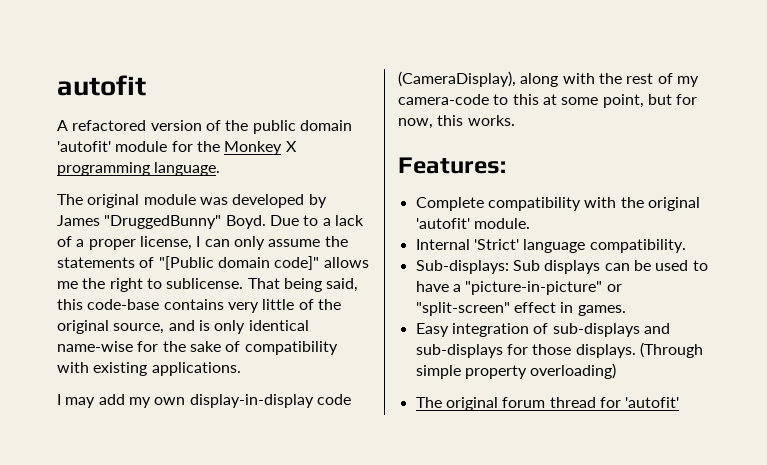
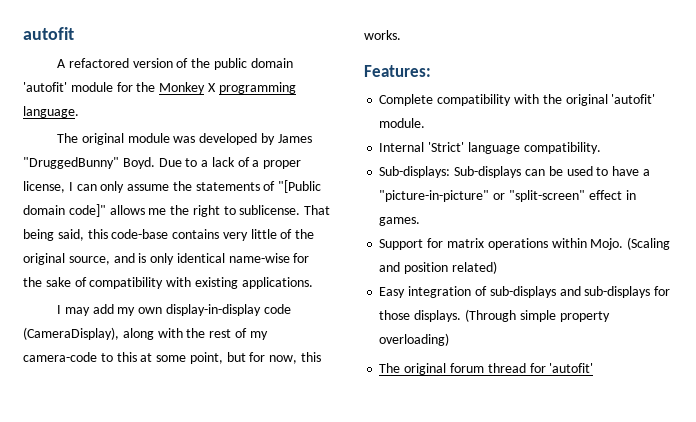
[512,260,601,274] Sub displays -> [454,166,522,178] Sub-displays
(626, 310) none -> [379,237,671,250] [379,261,497,274] // Support for matrix operations within Mojo. (Scaling and position related)

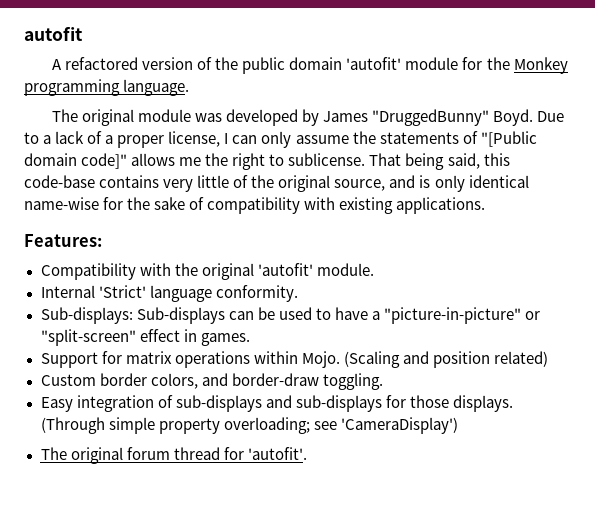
[207,83,216,92] X -> (568, 65) none
[56,304,291,316] [23,327,268,340] [23,352,322,364] [364,30,401,40] // I may add my own display-in-display code (CameraDisplay), along with the rest of my camera-code to this at some point, but for now, this works. -> (486, 205) none
[379,94,512,106] Complete compatibility -> [40,263,136,280] Compatibility
[523,142,601,154] compatibility. -> [215,285,298,302] conformity.
(497, 267) none -> [40,373,383,390] // Custom border colors, and border-draw toggling.
[379,333,450,346] overloading) -> [223,417,458,434] overloading; see 'CameraDisplay')
[549,363,594,373] 'autofit' -> [247,447,307,460] 'autofit'.

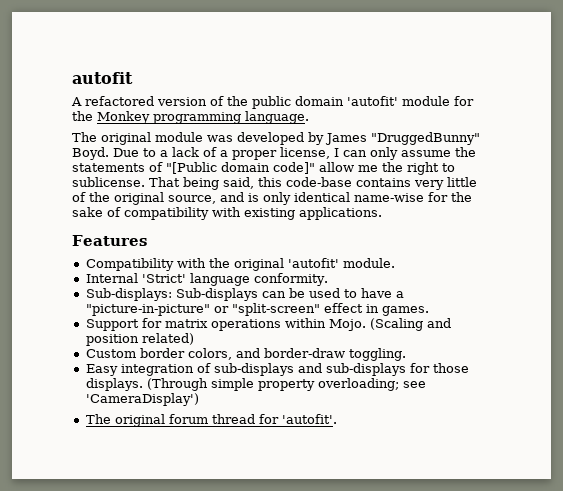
[131,153,176,166] allows -> [319,162,354,172] allow
[24,234,102,247] Features: -> [72,235,147,246] Features

